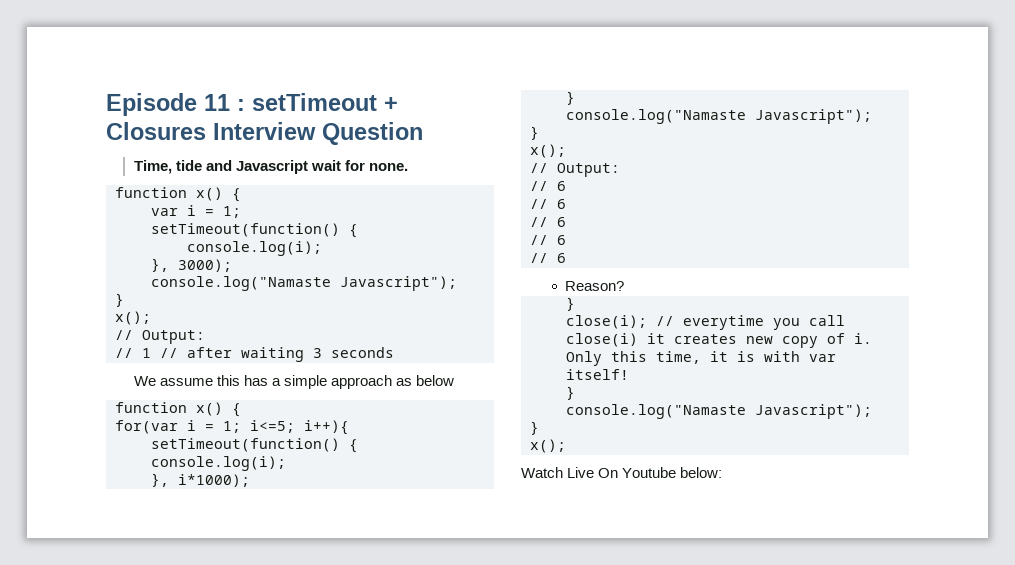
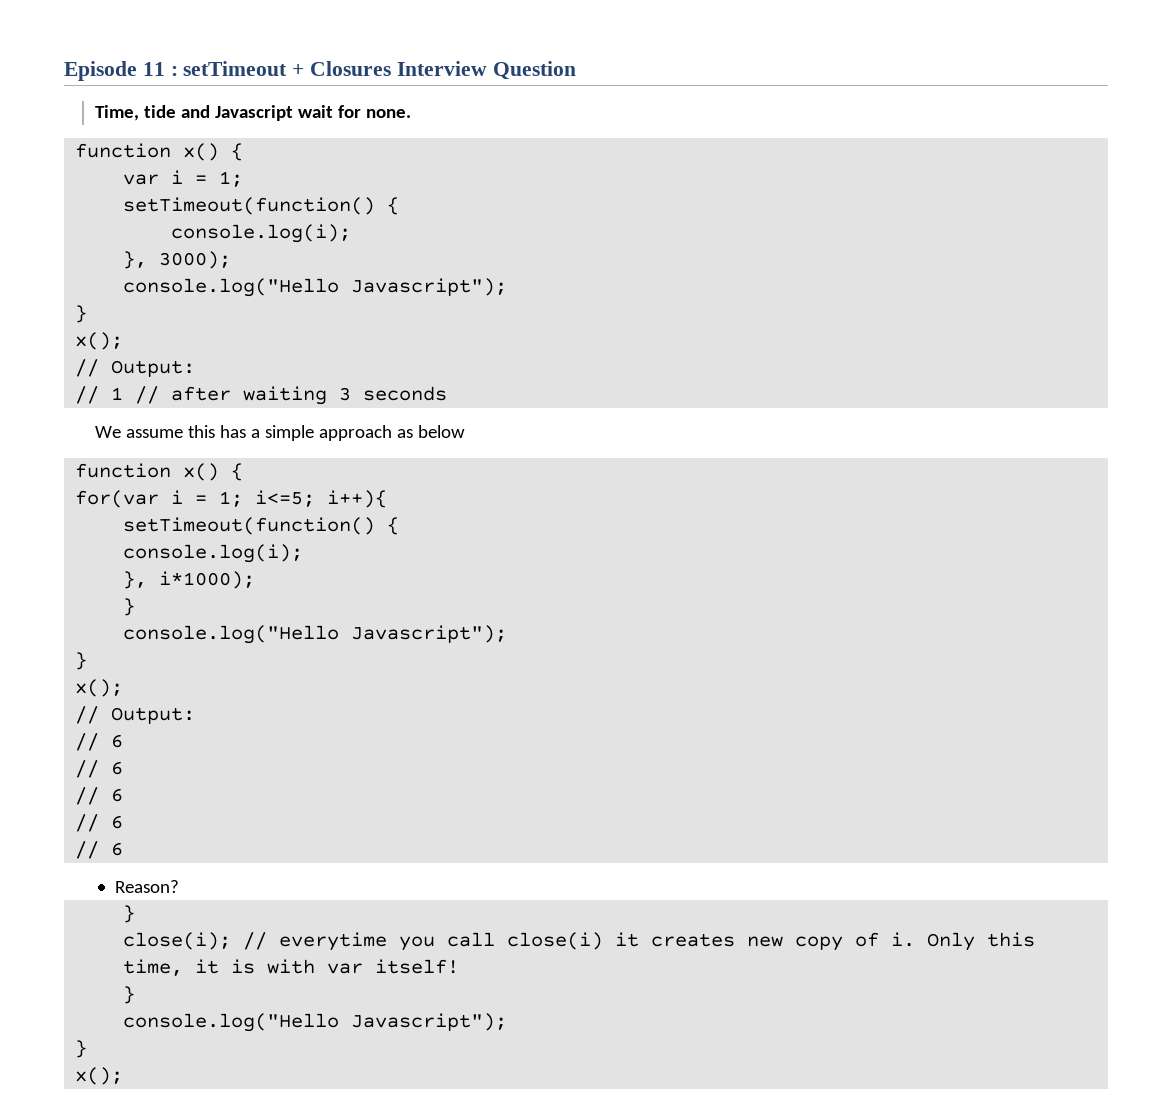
[151,276,331,291] console.log("Namaste -> [123,278,340,297] console.log("Hello
[566,109,746,124] console.log("Namaste -> [123,625,340,644] console.log("Hello
[566,404,872,419] [530,421,539,435] [530,439,566,453] [521,467,723,478] console.log("Namaste Javascript"); // } // x(); // Watch Live On Youtube below: -> [123,1013,508,1032] [75,1040,88,1058] [75,1067,124,1085] console.log("Hello Javascript"); // } // x();

